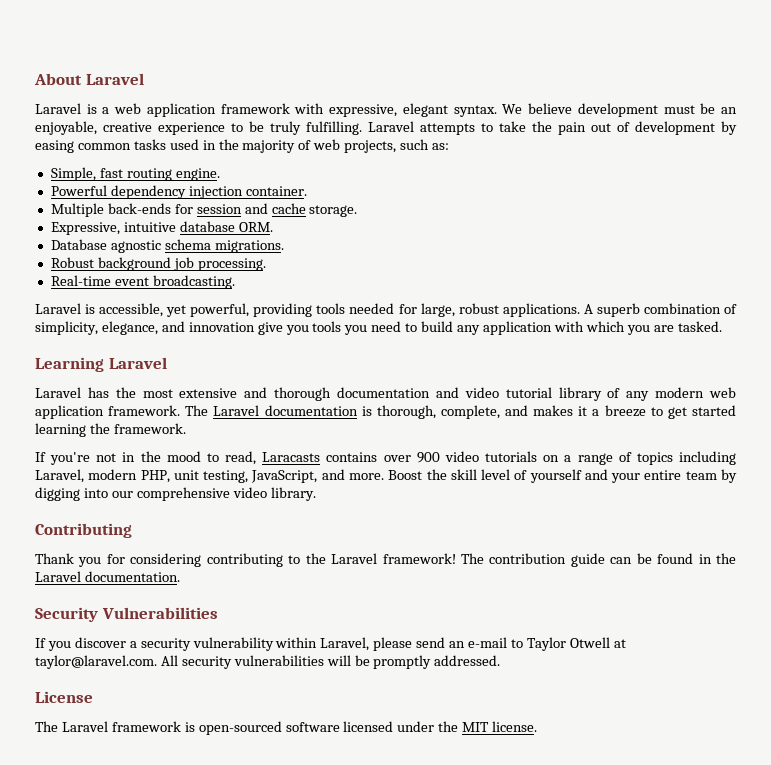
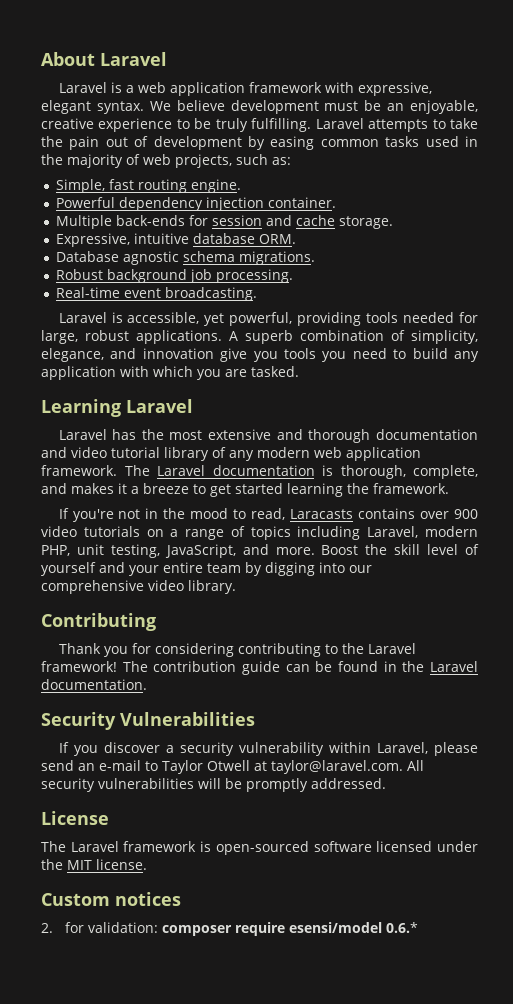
(538, 726) none -> [41,892,181,906] [41,922,419,936] // Custom notices // 2. for validation: composer require esensi/model 0.6.*

